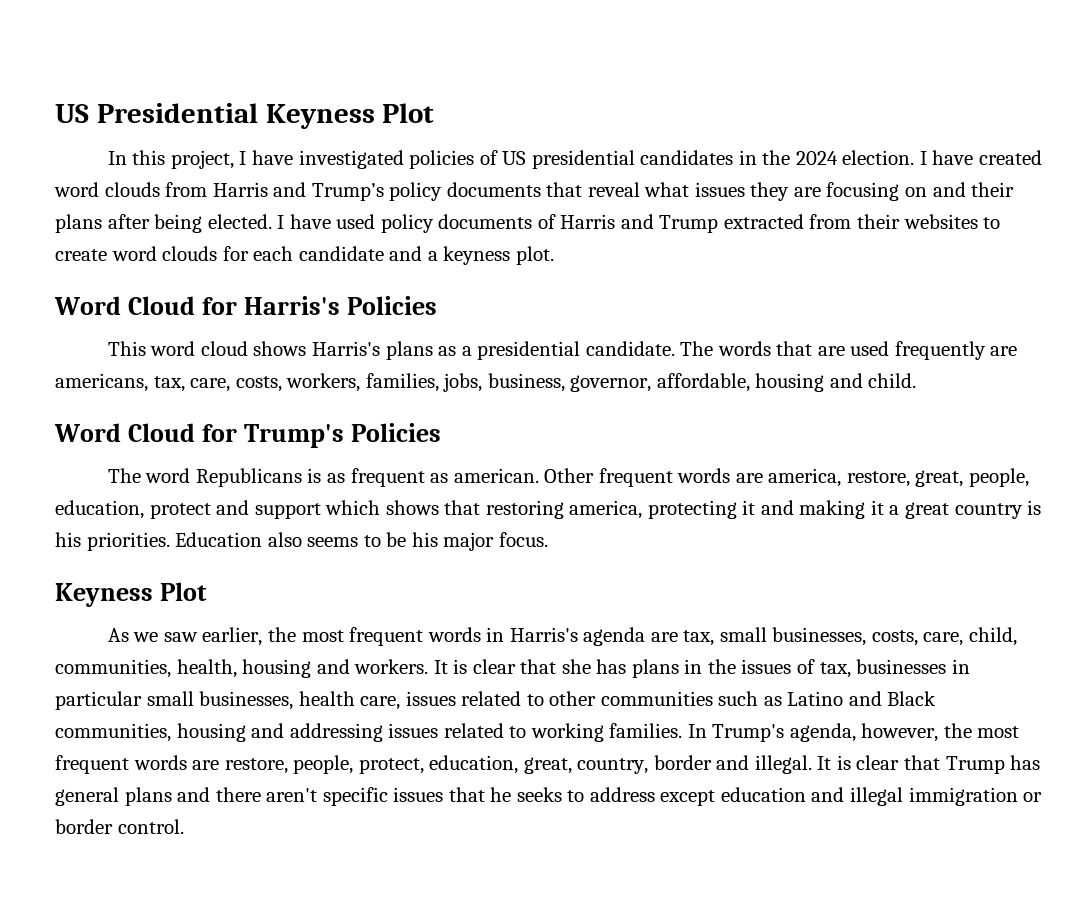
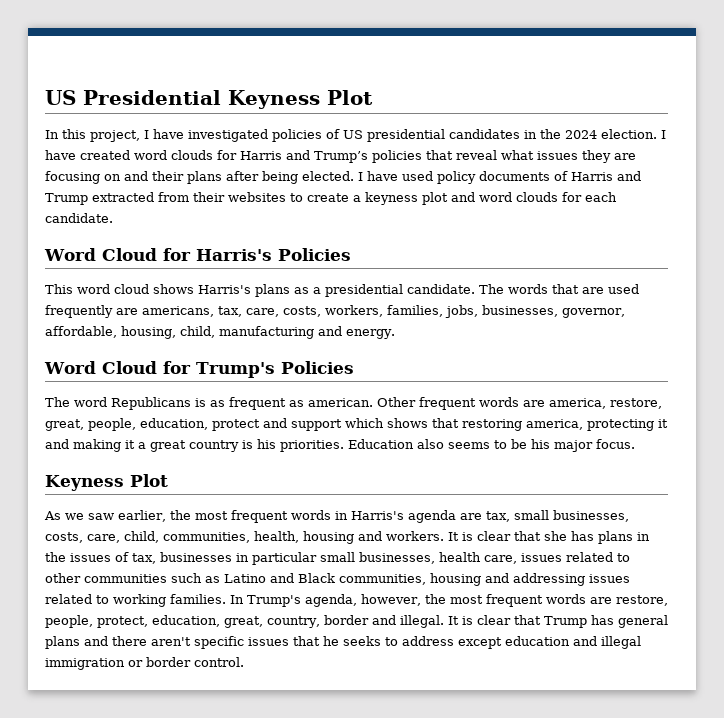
[165,182,208,197] from -> [217,150,237,160] for
[389,182,541,201] policy documents -> [372,150,422,163] policies
[111,246,554,265] word clouds for each candidate and a keyness plot. -> [353,192,617,205] [45,213,113,223] a keyness plot and word clouds for each candidate.
[487,373,565,392] business, -> [482,305,558,317] businesses,
[755,373,917,392] housing and child. -> [121,326,395,339] housing, child, manufacturing and energy.

